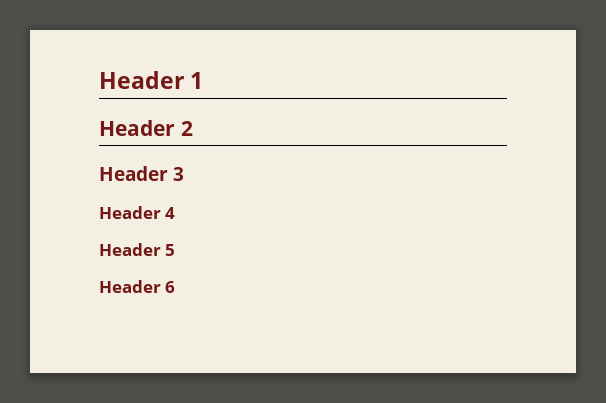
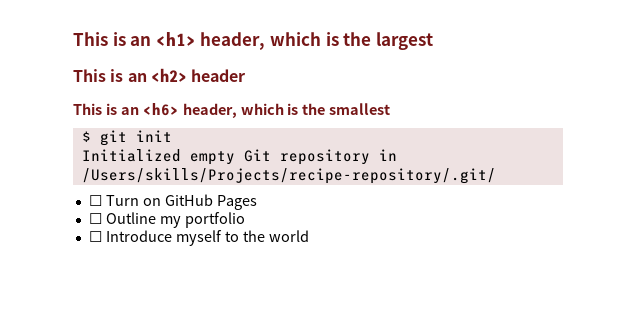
[99,71,204,89] [99,120,193,136] [99,166,184,181] [99,206,176,219] [99,243,176,256] [99,280,176,293] Header 1 // Header 2 // Header 3 // Header 4 // Header 5 // Header 6 -> [73,32,433,50] [73,68,246,82] [73,103,391,118] [81,130,172,146] [81,149,397,165] [81,168,496,184] [88,194,257,210] [88,212,245,228] [88,230,309,246] This is an <h1> header, which is the largest // This is an <h2> header // This is an <h6> header, which is the smallest // $ git init // Initialized empty Git repository in /Users/skills/Projects/recipe-repository/.git/ // ☐ Turn on GitHub Pages // ☐ Outline my portfolio // ☐ Introduce myself to the world

